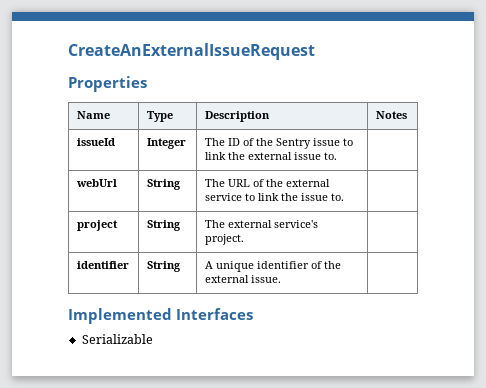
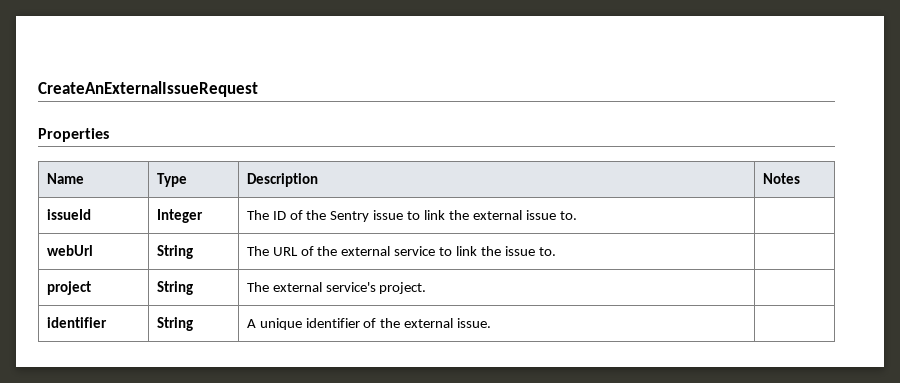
[68,308,254,324] [81,334,153,344] // Implemented Interfaces // Serializable -> (492, 323) none

